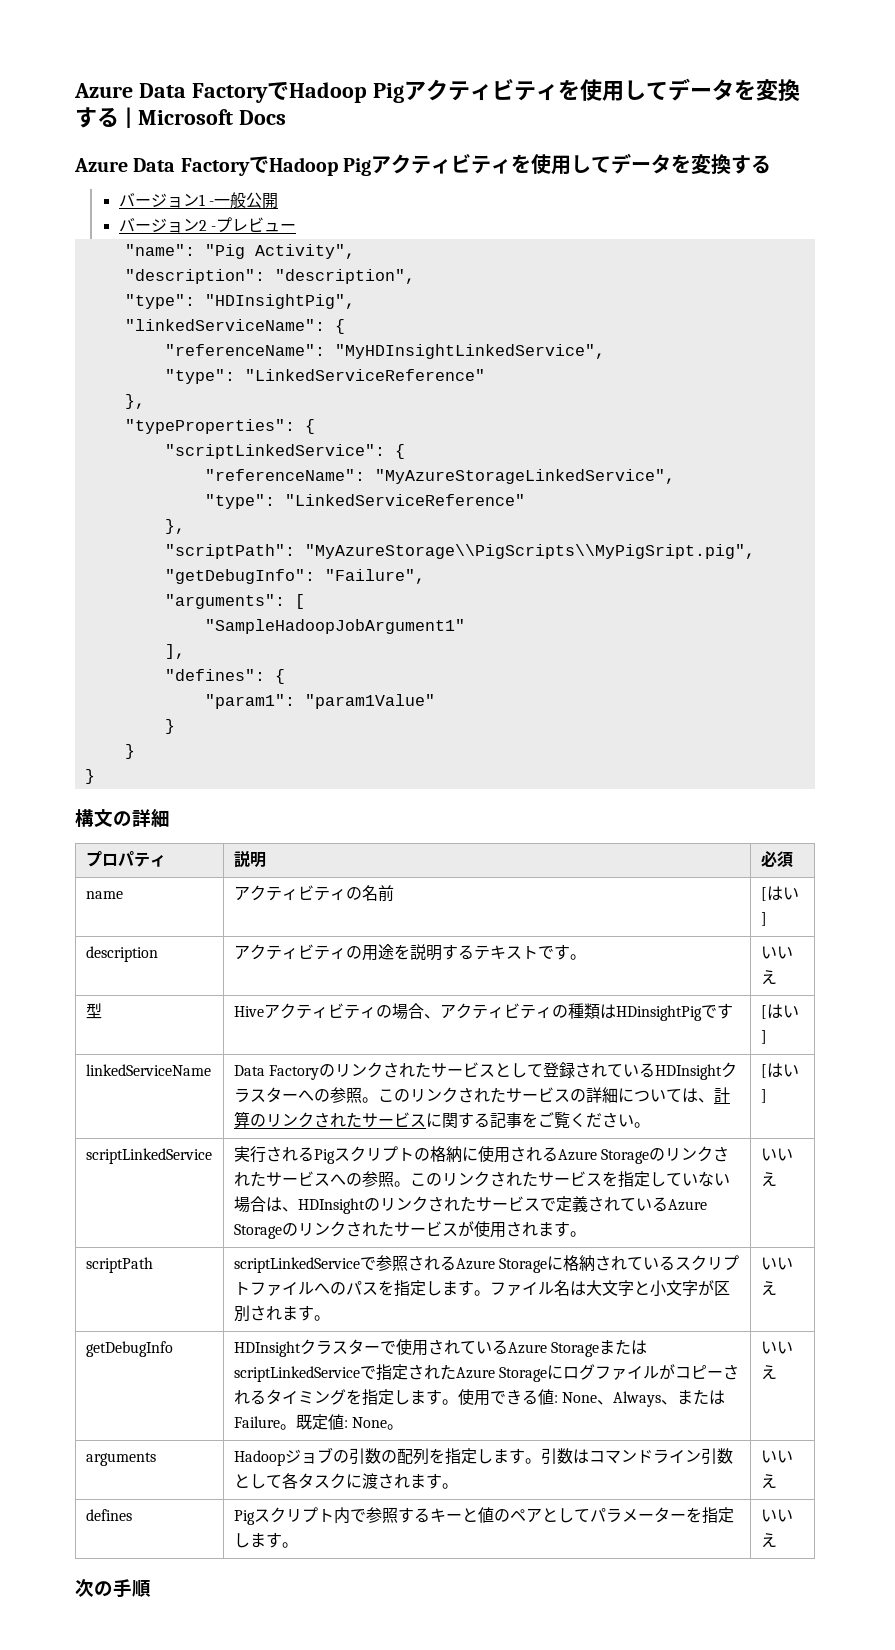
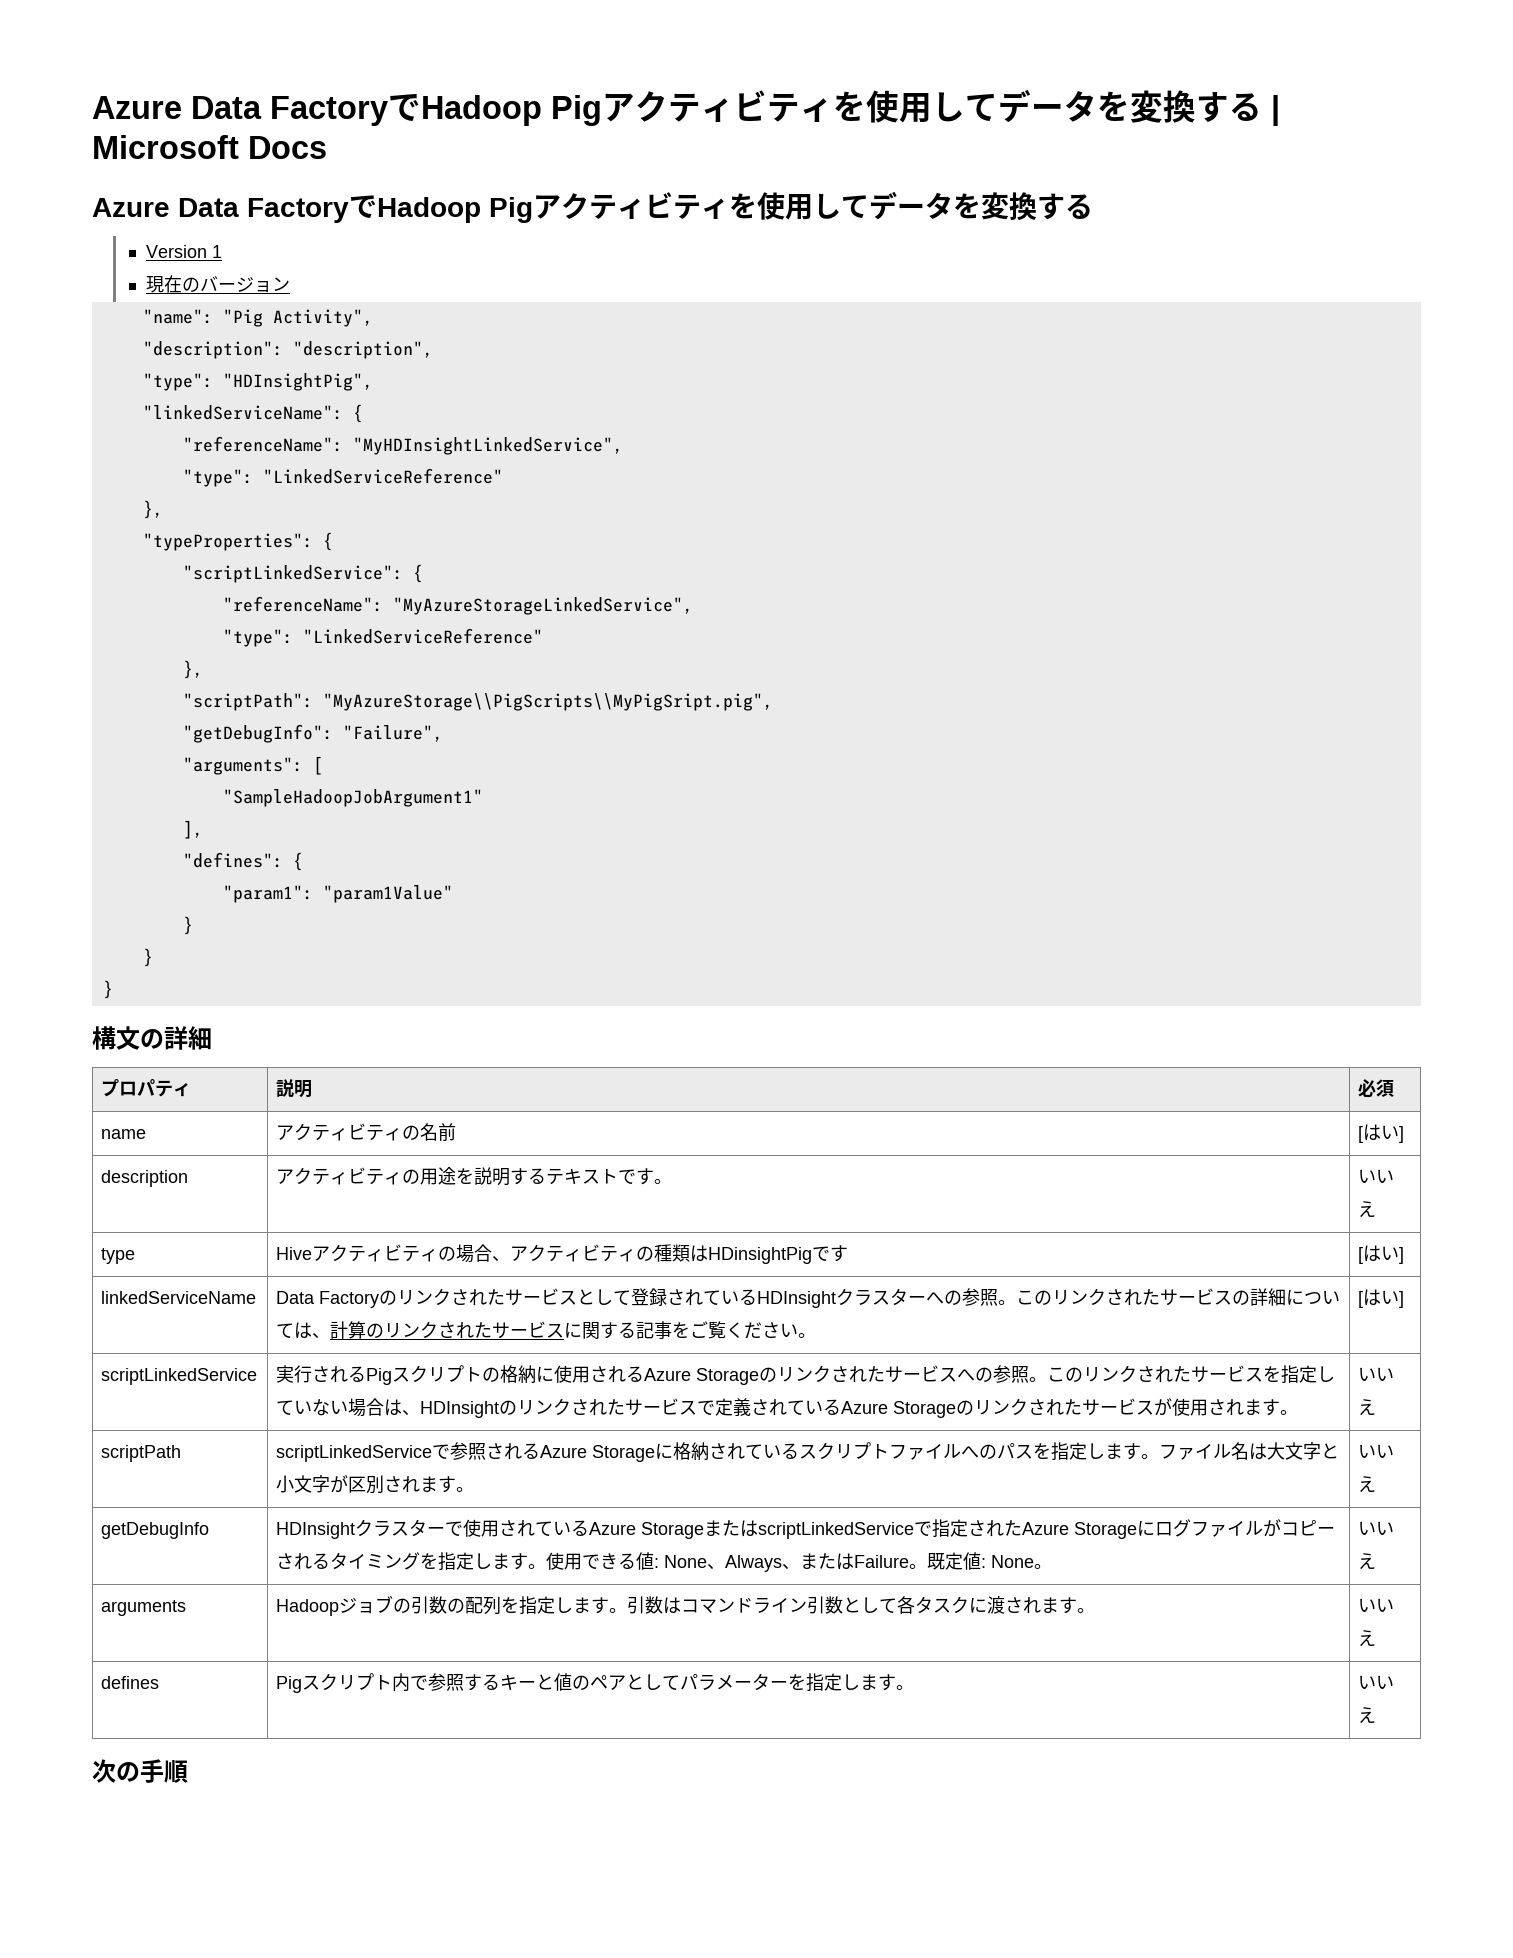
[118,192,278,209] [118,217,296,233] バージョン1 -一般公開 // バージョン2 -プレビュー -> [145,245,222,258] [145,275,290,293] Version 1 // 現在のバージョン
[85,1003,102,1019] 型 -> [101,1248,136,1264] type

